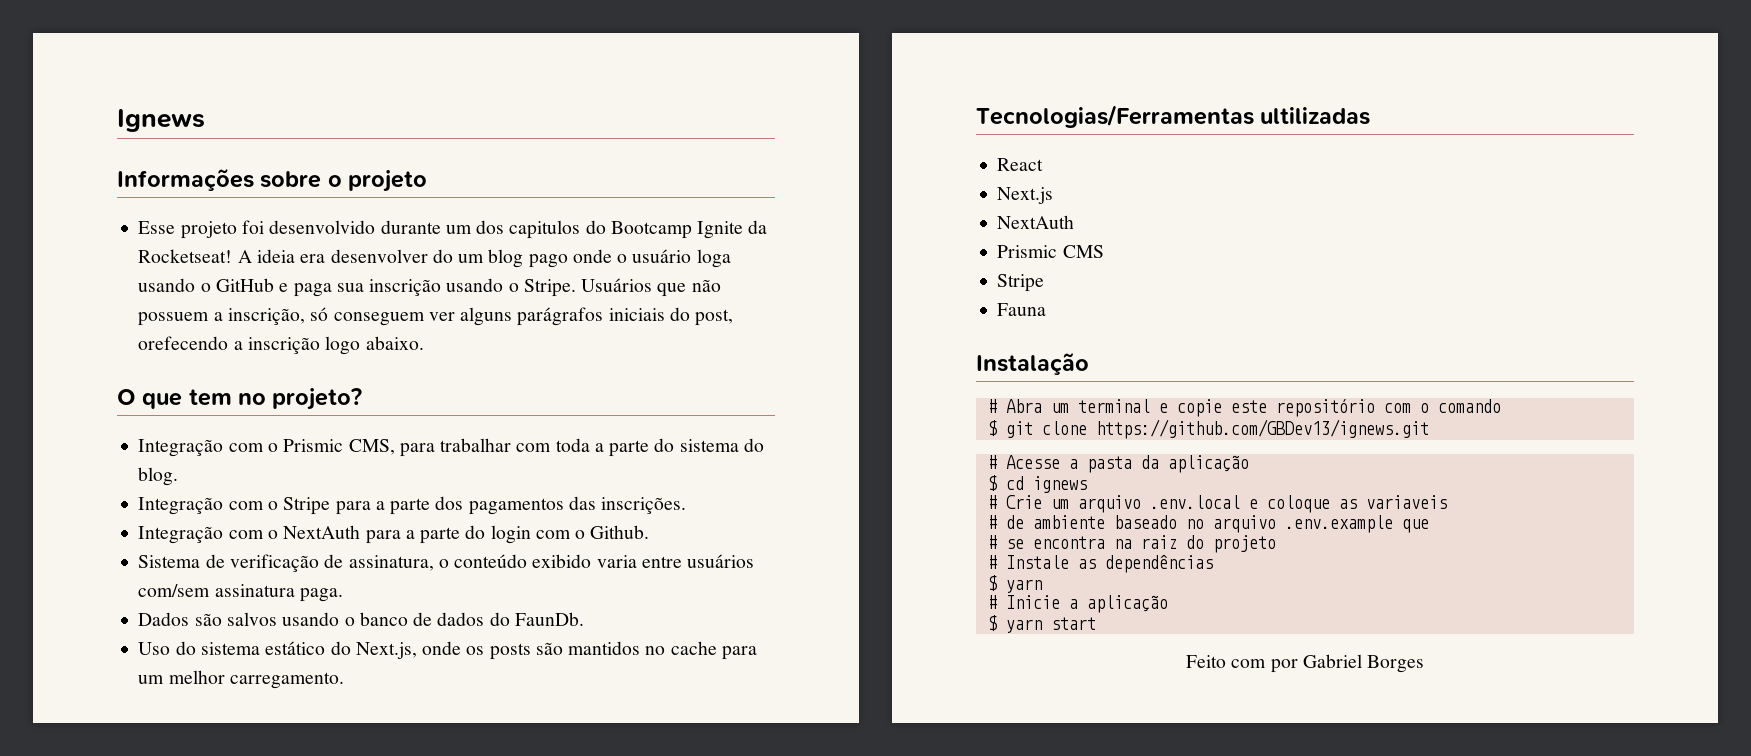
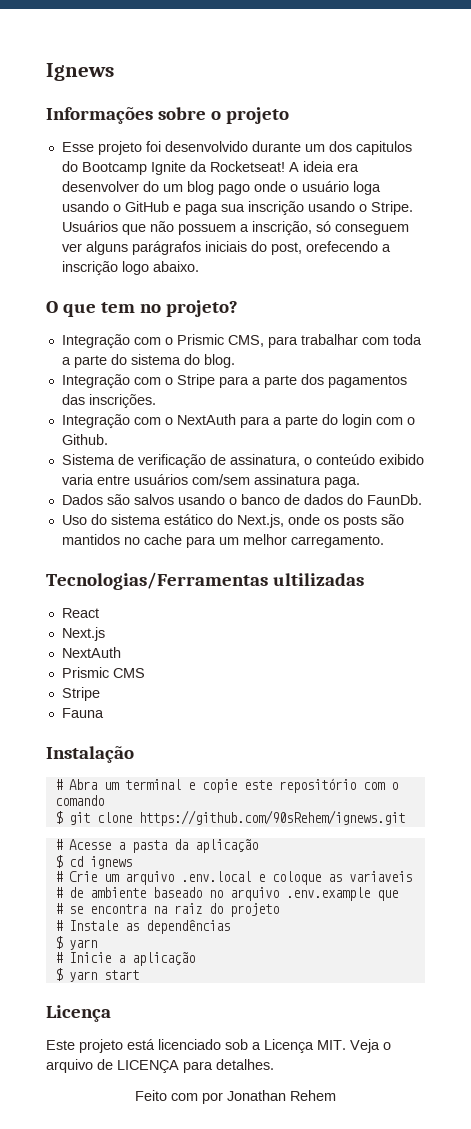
[1095,419,1429,439] https://github.com/GBDev13/ignews.git -> [138,810,405,826] https://github.com/90sRehem/ignews.git
(1096, 623) none -> [46,1005,111,1022] [46,1039,391,1053] [46,1059,274,1073] // Licença // Este projeto está licenciado sob a Licença MIT. Veja o arquivo de LICENÇA para detalhes.
[1302,654,1425,673] Gabriel Borges -> [227,1090,336,1101] Jonathan Rehem

